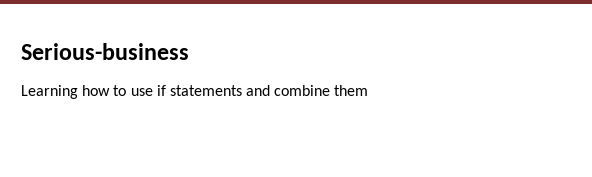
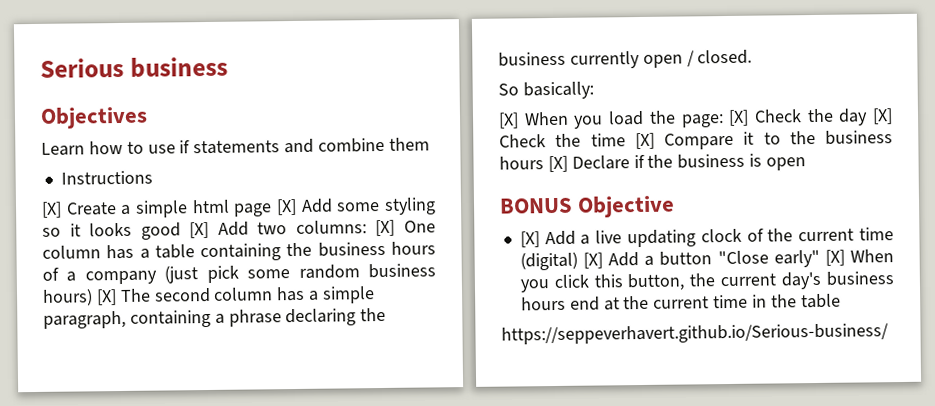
[21,43,189,60] [21,85,78,99] Serious-business // Learning -> [40,56,228,78] [40,106,148,129] [41,142,85,156] Serious business // Objectives // Learn
(369, 90) none -> [60,170,153,185] [41,197,436,218] [42,219,436,240] [42,241,436,262] [42,263,437,285] [42,286,376,306] [43,307,387,329] [498,49,753,69] [498,81,594,100] [498,108,893,129] [499,130,893,150] [499,153,807,173] [499,195,676,218] [519,227,894,248] [519,249,894,271] [519,271,894,293] [520,293,841,311] [501,323,889,345] // Instructions // [X] Create a simple html page [X] Add some styling so it looks good [X] Add two columns: [X] One column has a table containing the business hours of a company (just pick some random business hours) [X] The second column has a simple paragraph, containing a phrase declaring the business currently open / closed. // So basically: // [X] When you load the page: [X] Check the day [X] Check the time [X] Compare it to the business hours [X] Declare if the business is open // BONUS Objective // [X] Add a live updating clock of the current time (digital) [X] Add a button "Close early" [X] When you click this button, the current day's business hours end at the current time in the table // https://seppeverhavert.github.io/Serious-business/

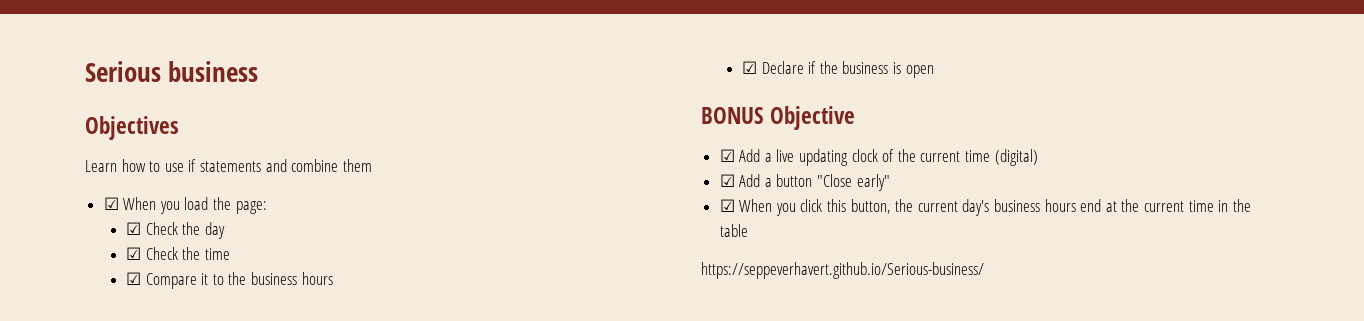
[60,170,153,185] [41,197,436,218] [42,219,436,240] [42,241,436,262] [42,263,437,285] [42,286,376,306] [43,307,387,329] [498,49,753,69] [498,81,594,100] [498,112,519,129] Instructions // [X] Create a simple html page [X] Add some styling so it looks good [X] Add two columns: [X] One column has a table containing the business hours of a company (just pick some random business hours) [X] The second column has a simple paragraph, containing a phrase declaring the business currently open / closed. // So basically: // [X] -> [103,197,119,210] ☑
[728,109,750,126] [X] -> [126,222,142,235] // ☑
[872,108,893,125] [X] -> [126,247,142,260] // ☑
[634,132,655,150] [X] -> [126,272,142,285] // ☑
[547,155,568,173] [X] -> [742,61,758,74] // ☑
[519,231,540,248] [X] -> [719,149,735,162] ☑
[582,252,603,269] [X] -> [719,174,735,187] // ☑
[824,249,845,266] [X] -> [719,199,735,212] // ☑

